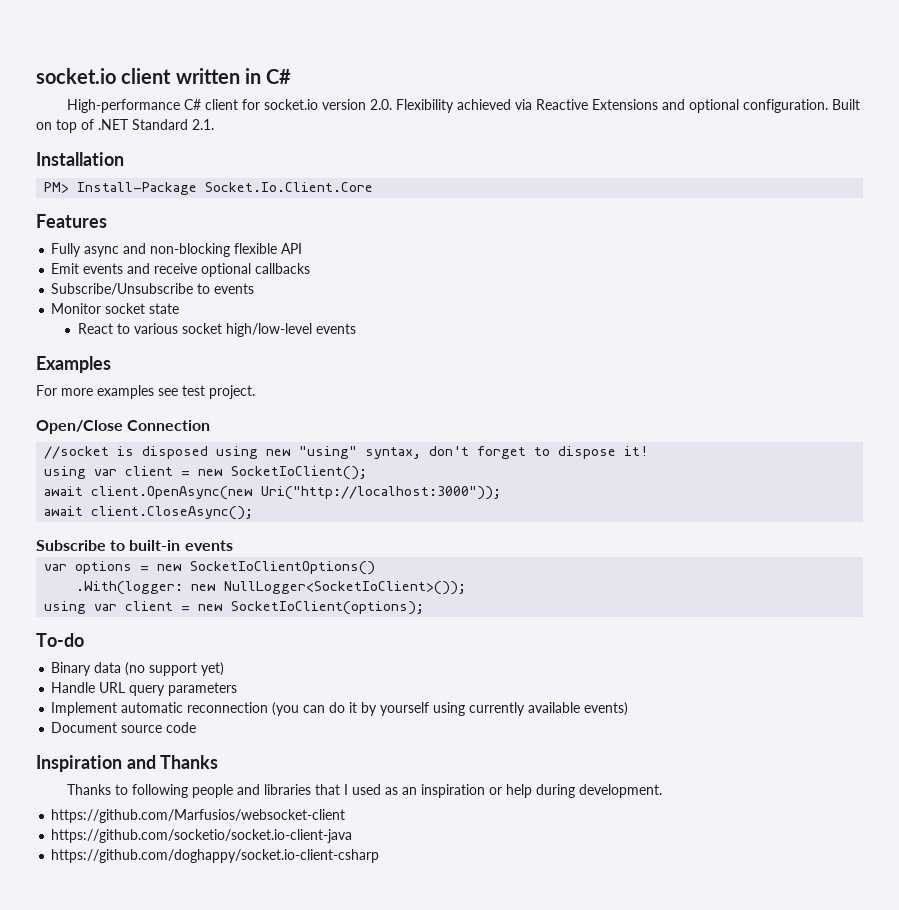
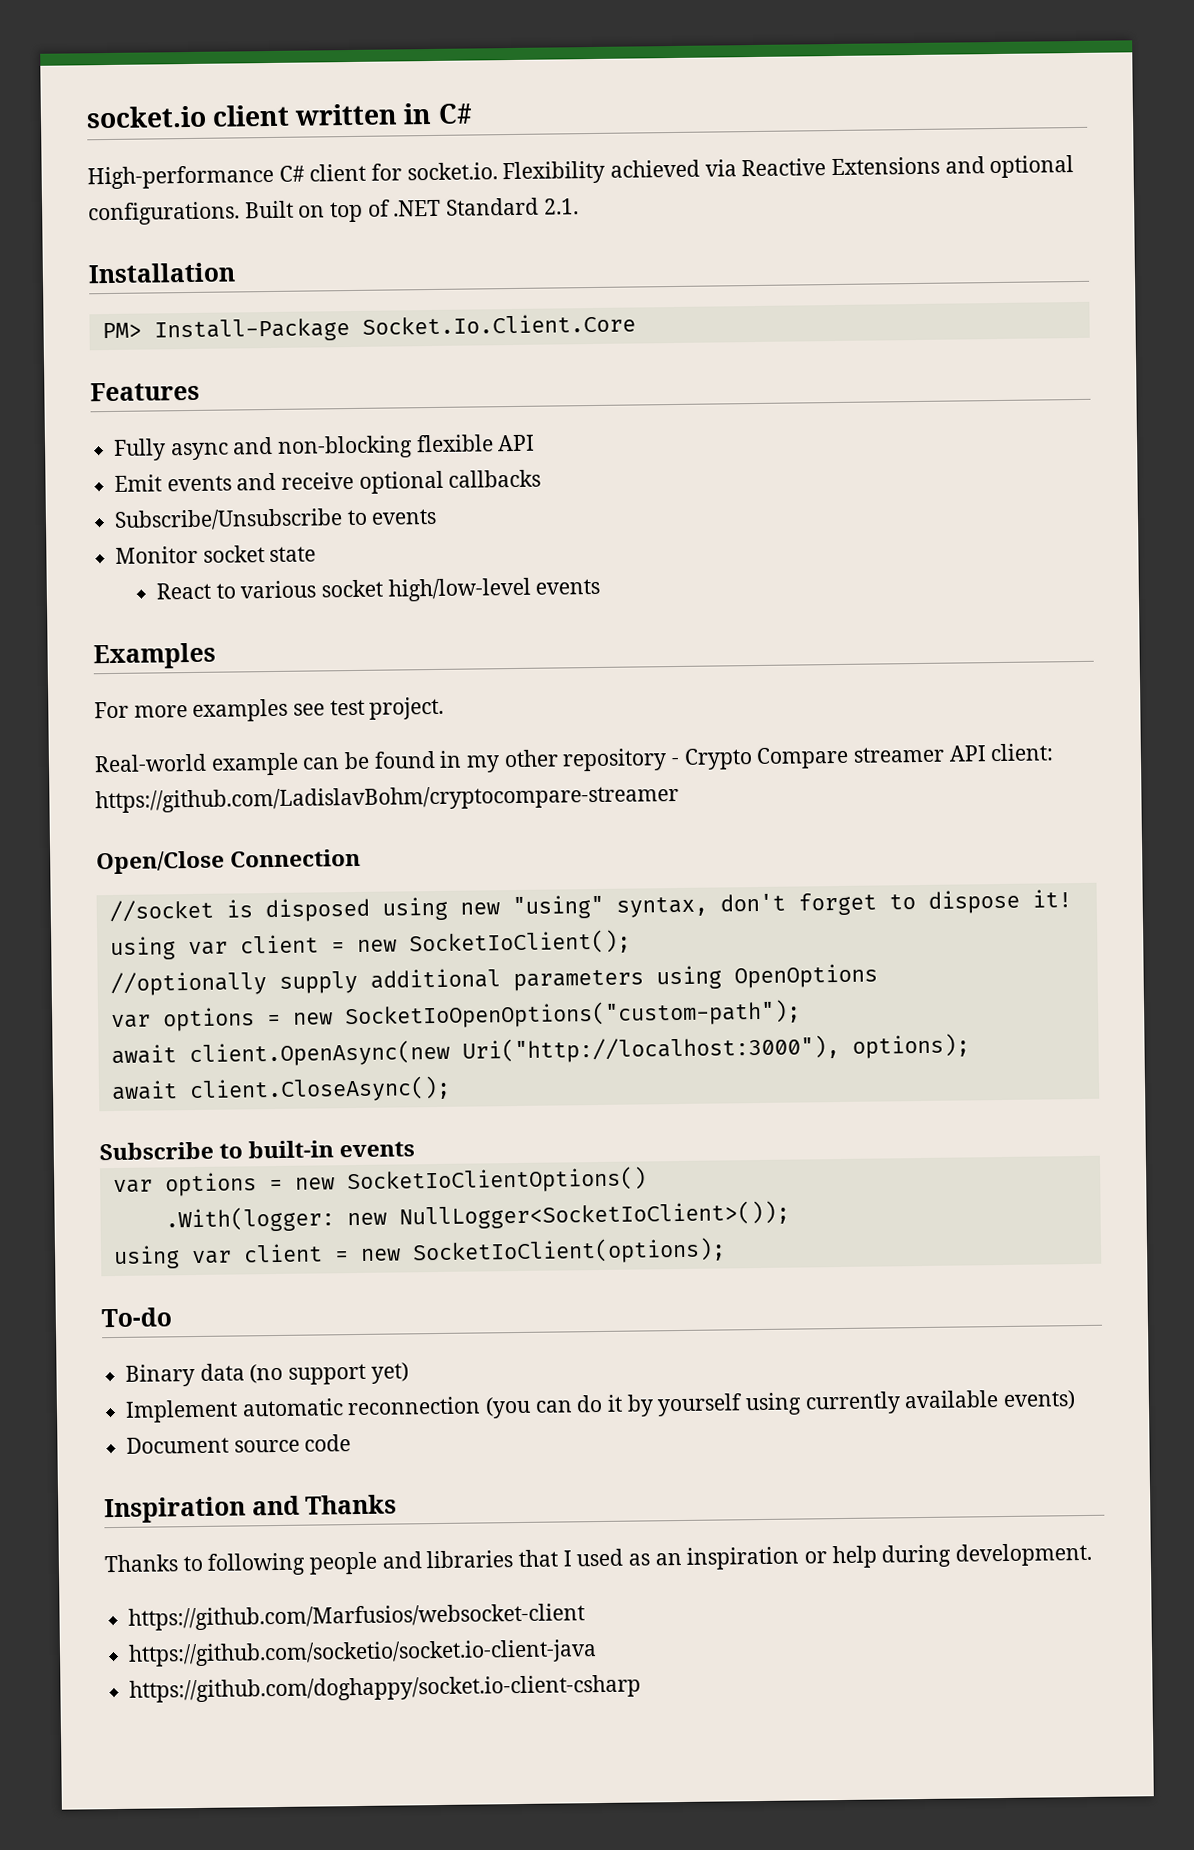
[263,99,392,110] socket.io version 2.0. -> [406,162,498,181] socket.io.
[742,99,828,113] configuration. -> [88,201,240,226] configurations.
(255, 392) none -> [94,743,1054,776] [95,783,679,814] // Real-world example can be found in my other repository - Crypto Compare streamer API client: https://github.com/LadislavBohm/cryptocompare-streamer
(368, 473) none -> [109,963,878,997] [110,999,801,1032] // //optionally supply additional parameters using OpenOptions // var options = new SocketIoOpenOptions("custom-path");
[261,486,502,500] Uri("http://localhost:3000")); -> [461,1033,970,1064] Uri("http://localhost:3000"), options);
[51,682,238,696] // Handle URL query parameters -> (409, 1373) none

